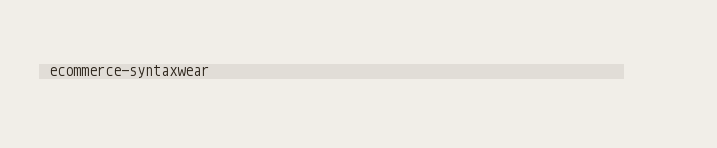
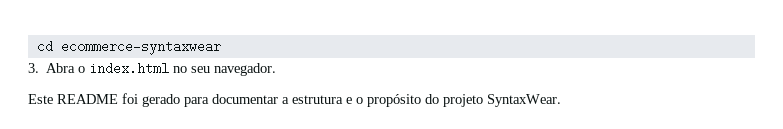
(49, 71) none -> [36,40,53,53] cd
(210, 71) none -> [28,62,277,76] [28,93,561,107] // 3. Abra o index.html no seu navegador. // Este README foi gerado para documentar a estrutura e o propósito do projeto SyntaxWear.

